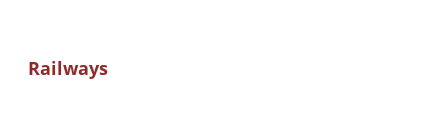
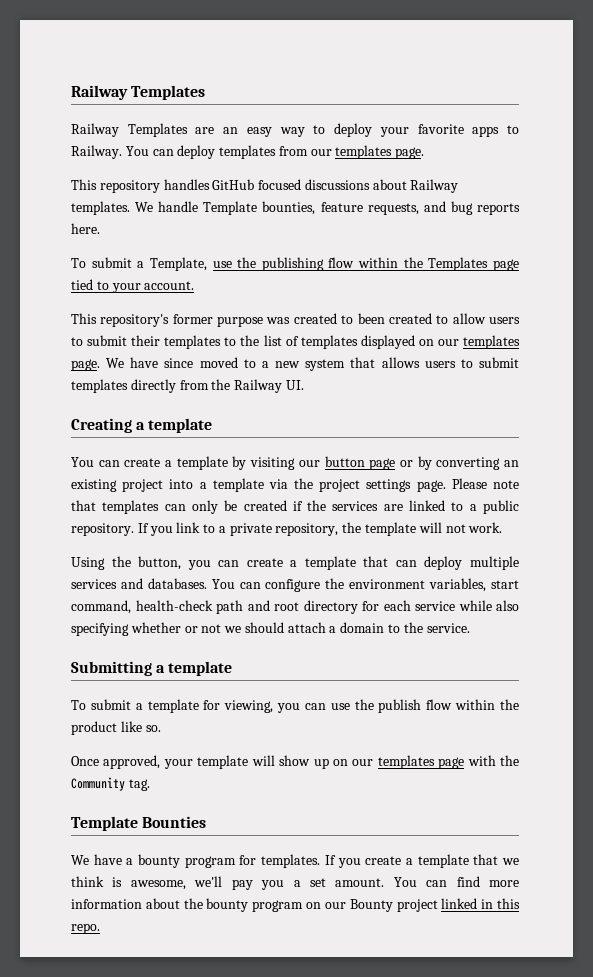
[28,61,108,79] Railways -> [71,85,206,100] [71,123,519,137] [71,145,425,159] [71,179,459,193] [71,201,520,215] [71,223,100,234] [71,257,519,271] [71,279,195,293] [71,313,520,327] [71,335,520,349] [71,357,519,371] [71,379,304,393] [71,418,213,433] [71,456,519,470] [71,478,519,492] [71,500,520,514] [71,522,503,536] [71,556,519,570] [71,578,519,592] [71,600,519,614] [71,622,470,636] [71,661,233,676] [71,699,520,713] [71,721,161,735] [71,755,520,769] [71,777,150,791] [71,816,207,831] [71,854,519,868] [71,876,519,890] [71,898,520,912] [71,923,100,934] Railway Templates // Railway Templates are an easy way to deploy your favorite apps to Railway. You can deploy templates from our templates page. // This repository handles GitHub focused discussions about Railway templates. We handle Template bounties, feature requests, and bug reports here. // To submit a Template, use the publishing flow within the Templates page tied to your account. // This repository's former purpose was created to been created to allow users to submit their templates to the list of templates displayed on our templates page. We have since moved to a new system that allows users to submit templates directly from the Railway UI. // Creating a template // You can create a template by visiting our button page or by converting an existing project into a template via the project settings page. Please note that templates can only be created if the services are linked to a public repository. If you link to a private repository, the template will not work. // Using the button, you can create a template that can deploy multiple services and databases. You can configure the environment variables, start command, health-check path and root directory for each service while also specifying whether or not we should attach a domain to the service. // Submitting a template // To submit a template for viewing, you can use the publish flow within the product like so. // Once approved, your template will show up on our templates page with the Community tag. // Template Bounties // We have a bounty program for templates. If you create a template that we think is awesome, we'll pay you a set amount. You can find more information about the bounty program on our Bounty project linked in this repo.

